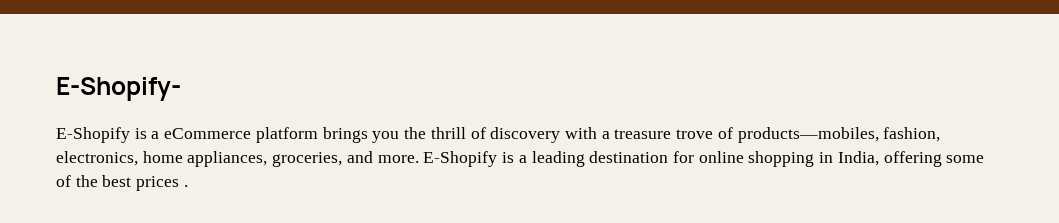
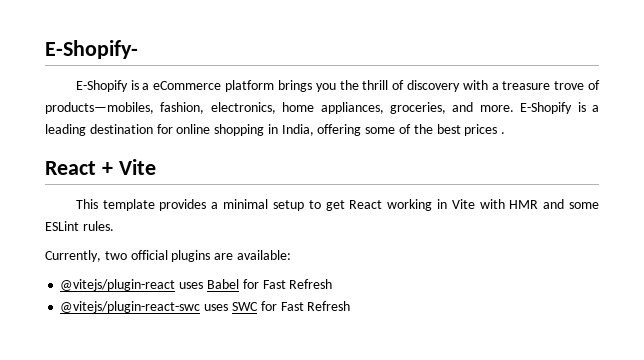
(188, 186) none -> [45,159,156,175] [75,199,599,211] [45,221,114,231] [45,250,291,262] [60,279,333,291] [60,301,351,313] // React + Vite // This template provides a minimal setup to get React working in Vite with HMR and some ESLint rules. // Currently, two official plugins are available: // @vitejs/plugin-react uses Babel for Fast Refresh // @vitejs/plugin-react-swc uses SWC for Fast Refresh

